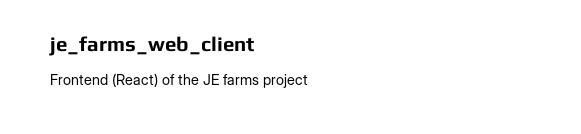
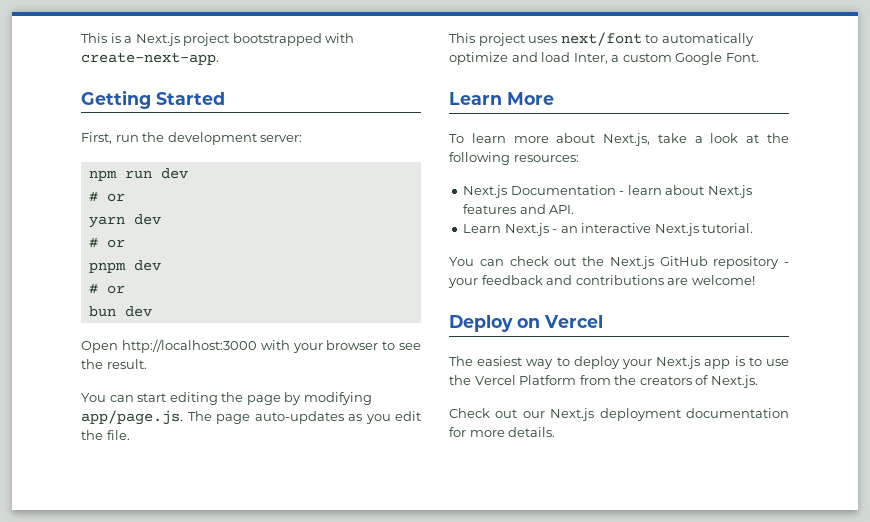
[49,36,254,56] [50,73,308,88] je_farms_web_client // Frontend (React) of the JE farms project -> [81,33,355,46] [81,52,219,65] [81,90,225,109] [81,132,303,145] [88,168,188,181] [88,191,125,202] [88,214,161,228] [88,237,125,248] [88,260,161,273] [88,283,125,294] [88,306,152,317] [81,339,421,353] [81,359,147,369] [81,392,372,405] [81,410,421,425] [81,430,130,440] [449,32,754,46] [449,52,759,65] [449,92,554,105] [449,133,789,146] [449,152,579,165] [463,185,752,198] [463,204,575,214] [463,223,754,236] [449,256,789,269] [448,275,755,288] [449,315,603,332] [449,356,789,369] [449,375,758,388] [449,408,789,421] [449,427,556,437] This is a Next.js project bootstrapped with create-next-app. // Getting Started // First, run the development server: // npm run dev // # or // yarn dev // # or // pnpm dev // # or // bun dev // Open http://localhost:3000 with your browser to see the result. // You can start editing the page by modifying app/page.js. The page auto-updates as you edit the file. // This project uses next/font to automatically optimize and load Inter, a custom Google Font. // Learn More // To learn more about Next.js, take a look at the following resources: // Next.js Documentation - learn about Next.js features and API. // Learn Next.js - an interactive Next.js tutorial. // You can check out the Next.js GitHub repository - your feedback and contributions are welcome! // Deploy on Vercel // The easiest way to deploy your Next.js app is to use the Vercel Platform from the creators of Next.js. // Check out our Next.js deployment documentation for more details.

